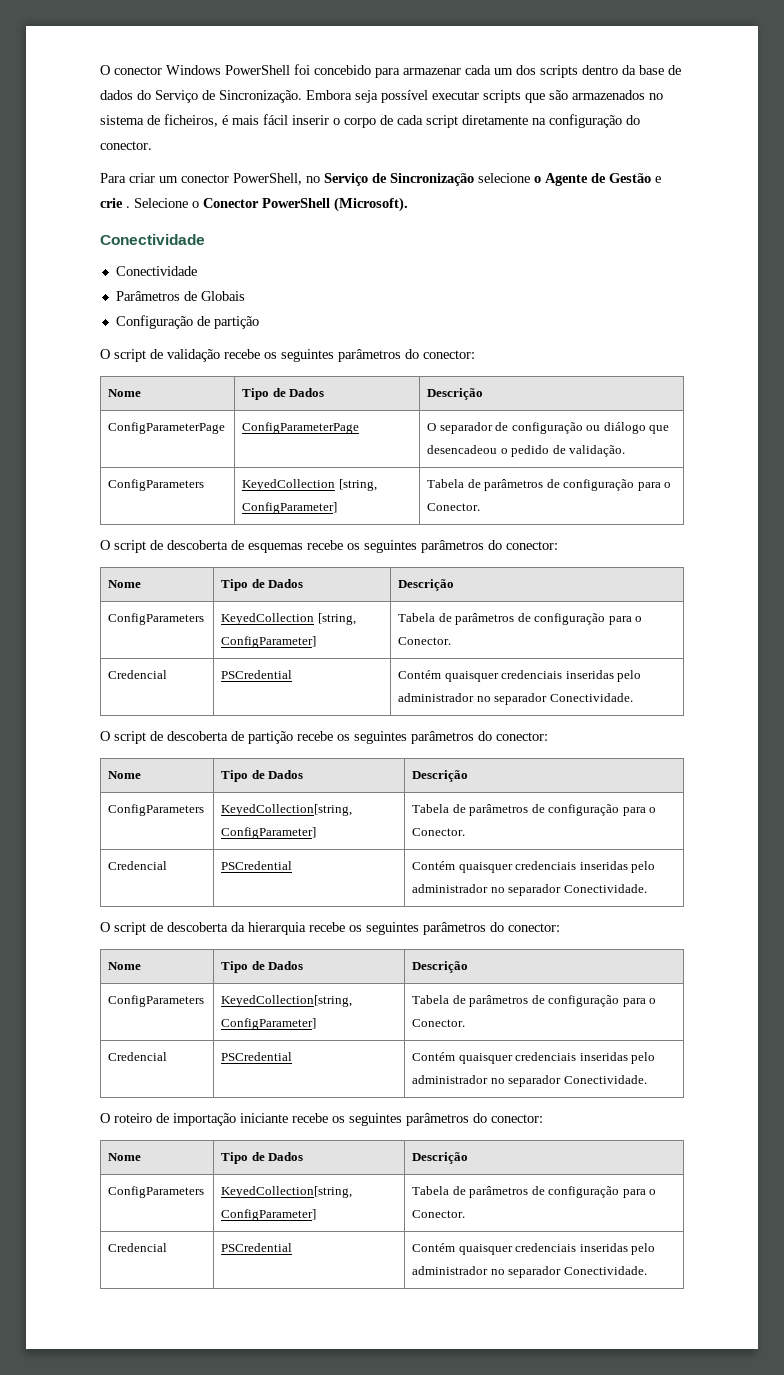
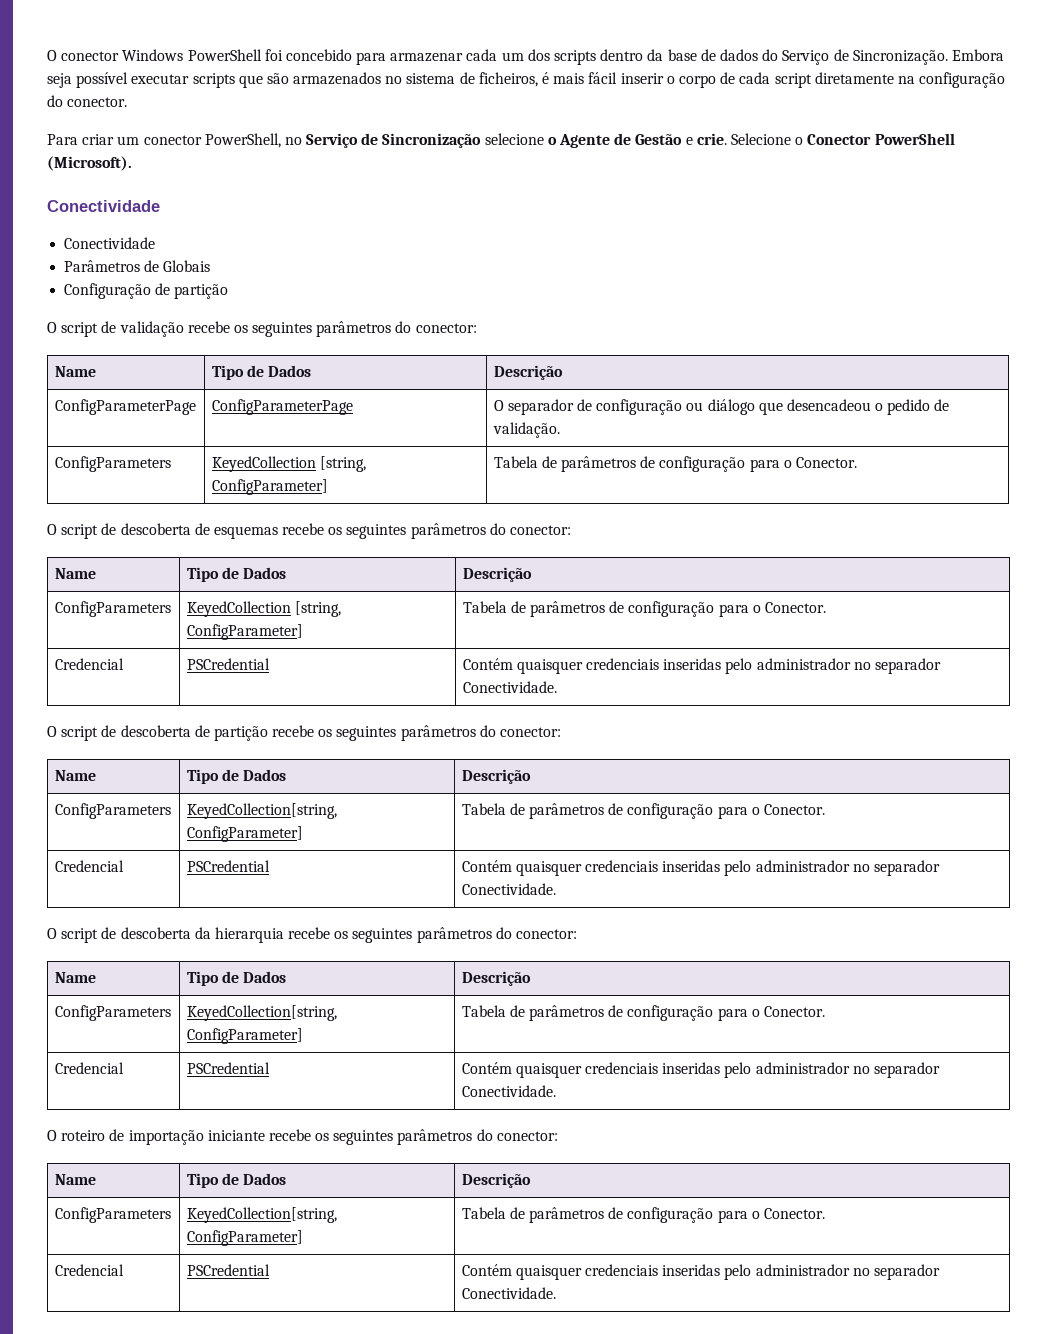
[100,198,130,208] crie . -> [696,133,727,145] crie.
[108,389,142,397] Nome -> [54,366,96,377] Name
[108,580,142,588] Nome -> [54,568,96,579] Name
[108,771,142,779] Nome -> [54,770,96,781] Name
[108,962,142,970] Nome -> [54,972,96,983] Name
[108,1153,142,1161] Nome -> [54,1174,96,1185] Name

